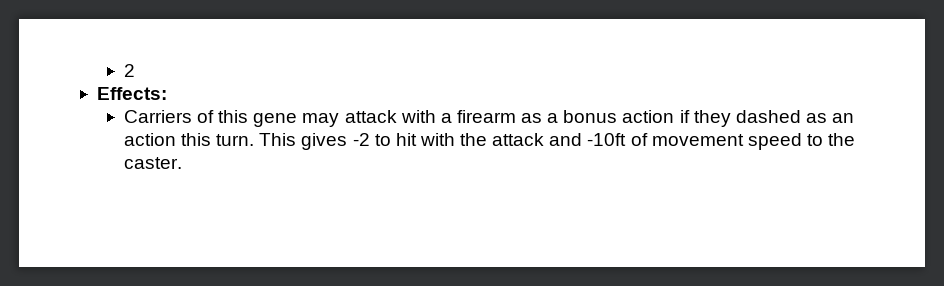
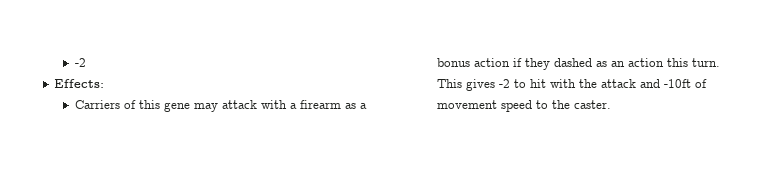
[123,64,135,77] 2 -> [75,58,87,67] -2

